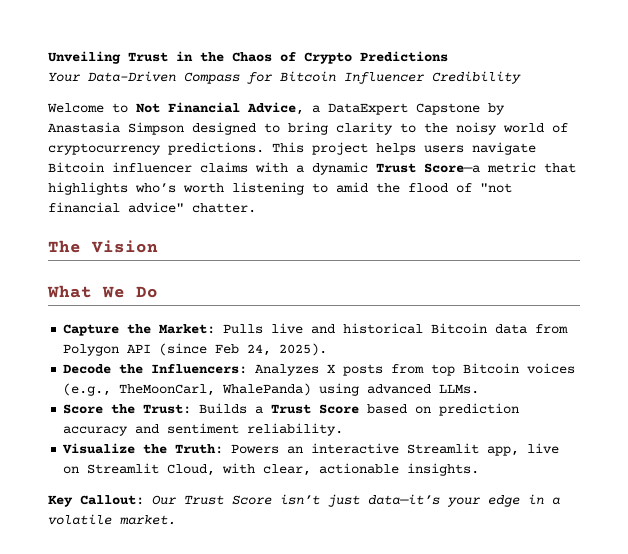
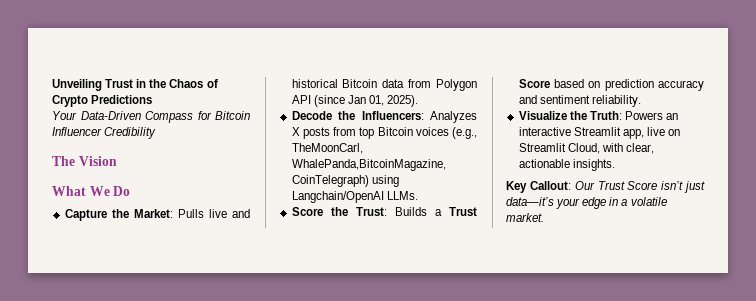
[47,102,505,115] [48,122,568,135] [48,142,536,155] [48,162,576,175] [48,182,512,195] [48,202,256,213] // Welcome to Not Financial Advice, a DataExpert Capstone by Anastasia Simpson designed to bring clarity to the noisy world of cryptocurrency predictions. This project helps users navigate Bitcoin influencer claims with a dynamic Trust Score—a metric that highlights who’s worth listening to amid the flood of "not financial advice" chatter. -> (157, 133) none
[215,344,272,356] Feb 24, -> [347,95,384,106] Jan 01,
[222,383,432,396] WhalePanda) using advanced -> [291,159,446,171] [291,175,399,187] [291,191,384,203] WhalePanda,BitcoinMagazine, CoinTelegraph) using Langchain/OpenAI

